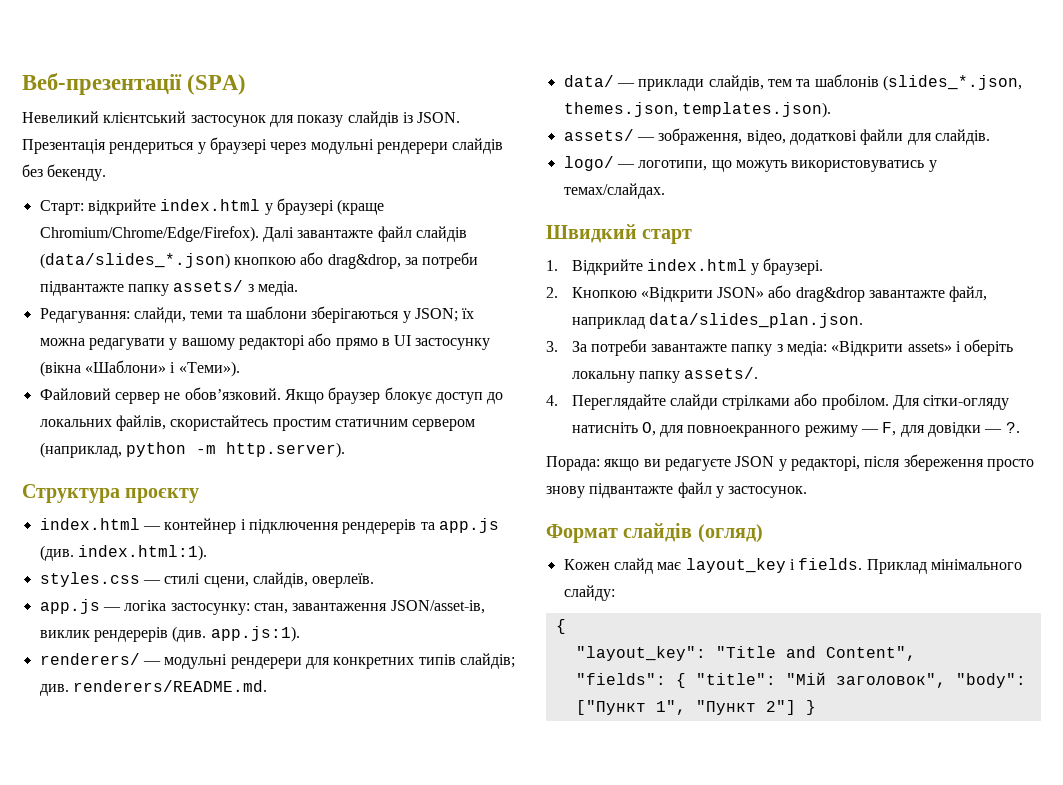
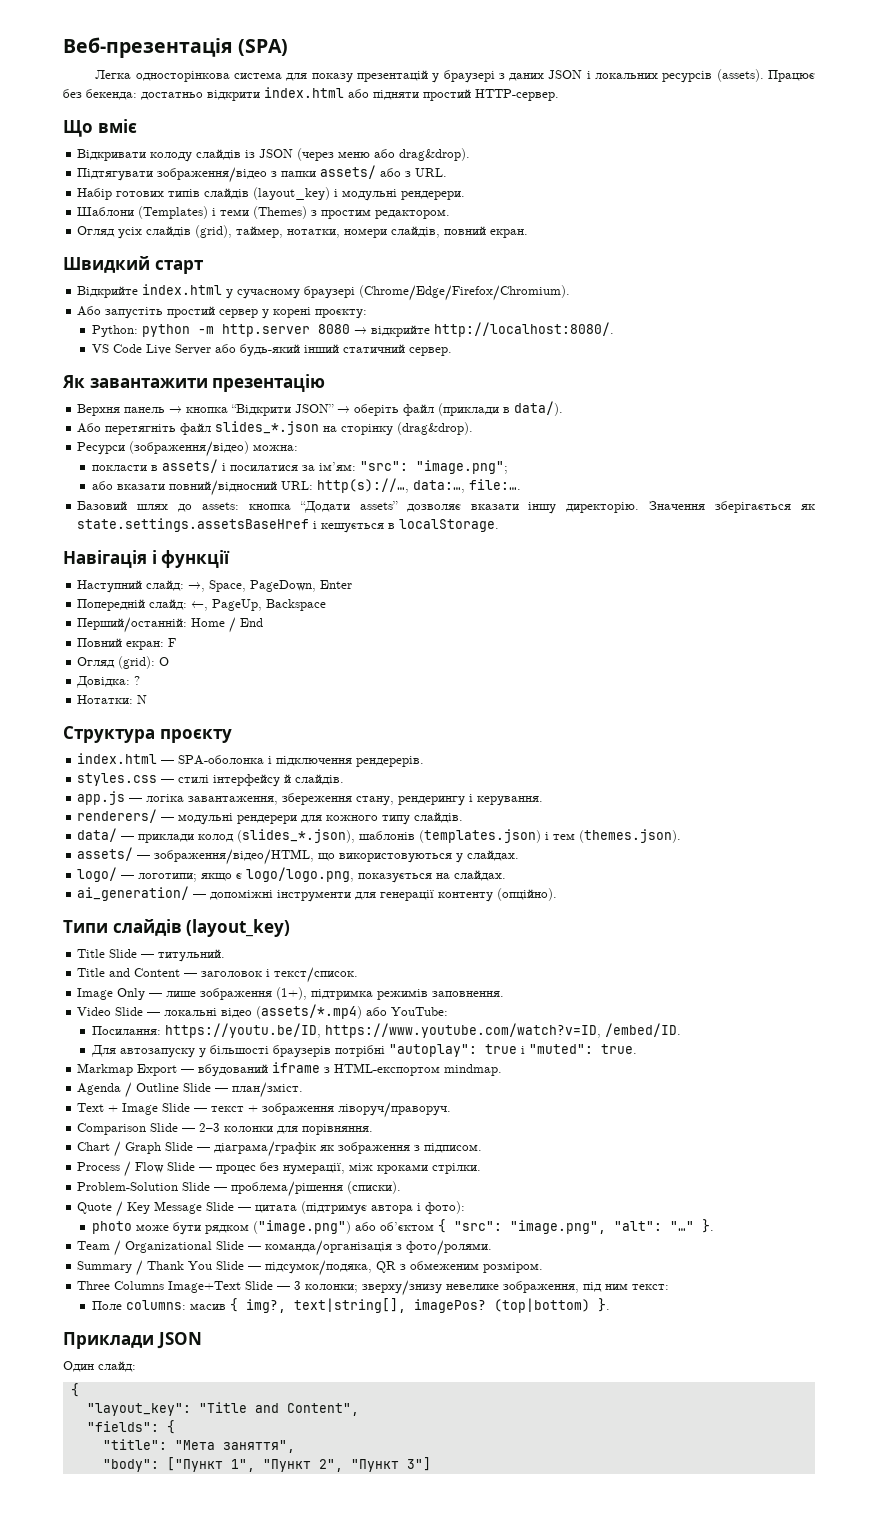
[22,73,182,95] Веб‑презентації -> [63,37,233,58] Веб‑презентація
[22,111,461,127] [22,137,504,154] [22,164,107,181] [39,198,385,215] [39,226,467,242] [39,252,479,269] [39,280,298,296] [39,306,475,323] [39,333,491,350] [39,360,240,377] [39,387,504,404] [39,415,476,431] [39,442,345,458] Невеликий клієнтський застосунок для показу слайдів із JSON. Презентація рендериться у браузері через модульні рендерери слайдів без бекенду. // Старт: відкрийте index.html у браузері (краще Chromium/Chrome/Edge/Firefox). Далі завантажте файл слайдів (data/slides_*.json) кнопкою або drag&drop, за потреби підвантажте папку assets/ з медіа. // Редагування: слайди, теми та шаблони зберігаються у JSON; їх можна редагувати у вашому редакторі або прямо в UI застосунку (вікна «Шаблони» і «Теми»). // Файловий сервер не обов’язковий. Якщо браузер блокує доступ до локальних файлів, скористайтесь простим статичним сервером (наприклад, python -m http.server). -> [95,69,815,83] [63,87,559,101] [63,119,137,137] [77,148,471,162] [77,165,448,183] [77,187,466,201] [77,206,451,219] [77,225,529,239] [63,256,204,274] [77,284,571,301] [77,306,368,319] [91,322,614,337] [91,344,452,357] [62,374,326,392] [77,401,564,416] [77,421,474,436] [77,441,299,457] [91,459,508,474] [91,478,521,496] [77,501,815,514] [77,518,500,533] [63,550,231,568] [77,580,353,593] [77,599,327,611] [77,617,264,633] [77,638,177,650] [77,656,170,669] [76,676,141,688] [77,695,148,704] Легка односторінкова система для показу презентацій у браузері з даних JSON і локальних ресурсів (assets). Працює без бекенда: достатньо відкрити index.html або підняти простий HTTP‑сервер. // Що вміє // Відкривати колоду слайдів із JSON (через меню або drag&drop). // Підтягувати зображення/відео з папки assets/ або з URL. // Набір готових типів слайдів (layout_key) і модульні рендерери. // Шаблони (Templates) і теми (Themes) з простим редактором. // Огляд усіх слайдів (grid), таймер, нотатки, номери слайдів, повний екран. // Швидкий старт // Відкрийте index.html у сучасному браузері (Chrome/Edge/Firefox/Chromium). // Або запустіть простий сервер у корені проєкту: // Python: python -m http.server 8080 → відкрийте http://localhost:8080/. // VS Code Live Server або будь‑який інший статичний сервер. // Як завантажити презентацію // Верхня панель → кнопка “Відкрити JSON” → оберіть файл (приклади в data/). // Або перетягніть файл slides_*.json на сторінку (drag&drop). // Ресурси (зображення/відео) можна: // покласти в assets/ і посилатися за ім’ям: "src": "image.png"; // або вказати повний/відносний URL: http(s)://…, data:…, file:…. // Базовий шлях до assets: кнопка “Додати assets” дозволяє вказати іншу директорію. Значення зберігається як state.settings.assetsBaseHref і кешується в localStorage. // Навігація і функції // Наступний слайд: →, Space, PageDown, Enter // Попередній слайд: ←, PageUp, Backspace // Перший/останній: Home / End // Повний екран: F // Огляд (grid): O // Довідка: ? // Нотатки: N
[164,518,237,534] контейнер -> [178,755,265,765] SPA‑оболонка
[342,518,499,534] [39,545,207,561] рендерерів та app.js (див. index.html:1). -> [356,756,425,767] рендерерів.
[203,572,375,588] сцени, слайдів, оверлеїв. -> [213,774,345,787] інтерфейсу й слайдів.
[170,600,485,615] [39,626,300,642] застосунку: стан, завантаження JSON/asset‑ів, виклик рендерерів (див. app.js:1). -> [188,793,544,806] завантаження, збереження стану, рендерингу і керування.
[333,653,515,669] [39,680,267,696] [563,74,1022,91] [563,102,831,118] [563,128,990,145] [563,156,937,172] [563,183,665,199] [546,224,693,244] [546,258,824,275] [546,285,988,302] [571,313,863,329] [546,339,1014,356] [571,367,759,383] [546,393,1010,410] [571,422,1020,437] [546,454,1034,471] [546,482,808,498] [546,523,763,543] [563,558,1022,574] [563,585,615,601] конкретних типів слайдів; див. renderers/README.md. // data/ — приклади слайдів, тем та шаблонів (slides_*.json, themes.json, templates.json). // assets/ — зображення, відео, додаткові файли для слайдів. // logo/ — логотипи, що можуть використовуватись у темах/слайдах. // Швидкий старт // 1. Відкрийте index.html у браузері. // 2. Кнопкою «Відкрити JSON» або drag&drop завантажте файл, наприклад data/slides_plan.json. // 3. За потреби завантажте папку з медіа: «Відкрити assets» і оберіть локальну папку assets/. // 4. Переглядайте слайди стрілками або пробілом. Для сітки‑огляду натисніть O, для повноекранного режиму — F, для довідки — ?. // Порада: якщо ви редагуєте JSON у редакторі, після збереження просто знову підвантажте файл у застосунок. // Формат слайдів (огляд) // Кожен слайд має layout_key і fields. Приклад мінімального слайду: -> [326,812,464,825] [77,828,682,843] [77,847,520,865] [77,867,507,883] [77,886,558,902] [63,919,291,937] [77,949,226,962] [77,967,359,983] [77,987,505,1000] [77,1004,449,1019] [91,1023,681,1038] [90,1044,637,1058] [77,1062,503,1077] [77,1082,304,1098] [77,1102,452,1118] [77,1123,374,1135] [77,1141,483,1157] [77,1161,482,1177] [77,1181,402,1197] [77,1201,466,1217] [91,1219,714,1235] [77,1240,493,1256] [77,1260,544,1276] [77,1280,670,1296] [91,1298,610,1313] [63,1332,202,1349] [63,1361,136,1372] кожного типу слайдів. // data/ — приклади колод (slides_*.json), шаблонів (templates.json) і тем (themes.json). // assets/ — зображення/відео/HTML, що використовуються у слайдах. // logo/ — логотипи; якщо є logo/logo.png, показується на слайдах. // ai_generation/ — допоміжні інструменти для генерації контенту (опційно). // Типи слайдів (layout_key) // Title Slide — титульний. // Title and Content — заголовок і текст/список. // Image Only — лише зображення (1+), підтримка режимів заповнення. // Video Slide — локальні відео (assets/*.mp4) або YouTube: // Посилання: https://youtu.be/ID, https://www.youtube.com/watch?v=ID, /embed/ID. // Для автозапуску у більшості браузерів потрібні "autoplay": true і "muted": true. // Markmap Export — вбудований iframe з HTML‑експортом mindmap. // Agenda / Outline Slide — план/зміст. // Text + Image Slide — текст + зображення ліворуч/праворуч. // Comparison Slide — 2–3 колонки для порівняння. // Chart / Graph Slide — діаграма/графік як зображення з підписом. // Process / Flow Slide — процес без нумерації, між кроками стрілки. // Problem‑Solution Slide — проблема/рішення (списки). // Quote / Key Message Slide — цитата (підтримує автора і фото): // photo може бути рядком ("image.png") або об’єктом { "src": "image.png", "alt": "…" }. // Team / Organizational Slide — команда/організація з фото/ролями. // Summary / Thank You Slide — підсумок/подяка, QR з обмеженим розміром. // Three Columns Image+Text Slide — 3 колонки; зверху/знизу невелике зображення, під ним текст: // Поле columns: масив { img?, text|string[], imagePos? (top|bottom) }. // Приклади JSON // Один слайд:
[695,672,946,688] "title": "Мій заголовок", -> [102,1439,295,1453] // "title": "Мета заняття", //
[765,700,816,715] 2"] } -> [318,1457,431,1472] 2", "Пункт 3"]

